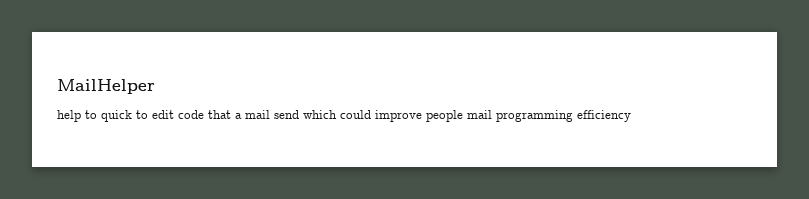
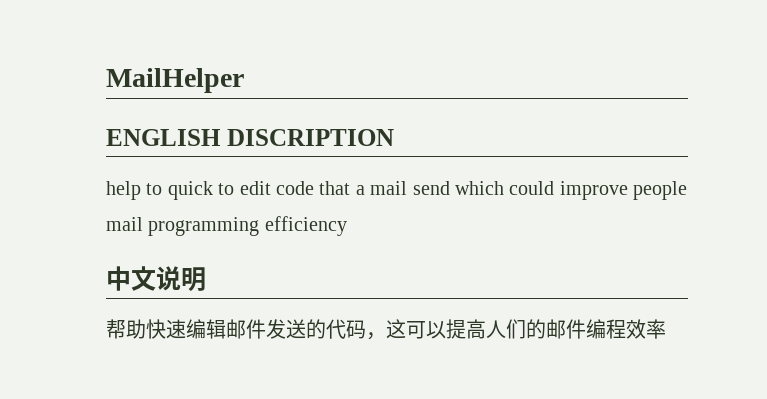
(155, 86) none -> [106,129,394,146] // ENGLISH DISCRIPTION
(631, 116) none -> [106,266,206,292] [106,319,666,340] // 中文说明 // 帮助快速编辑邮件发送的代码，这可以提高人们的邮件编程效率

